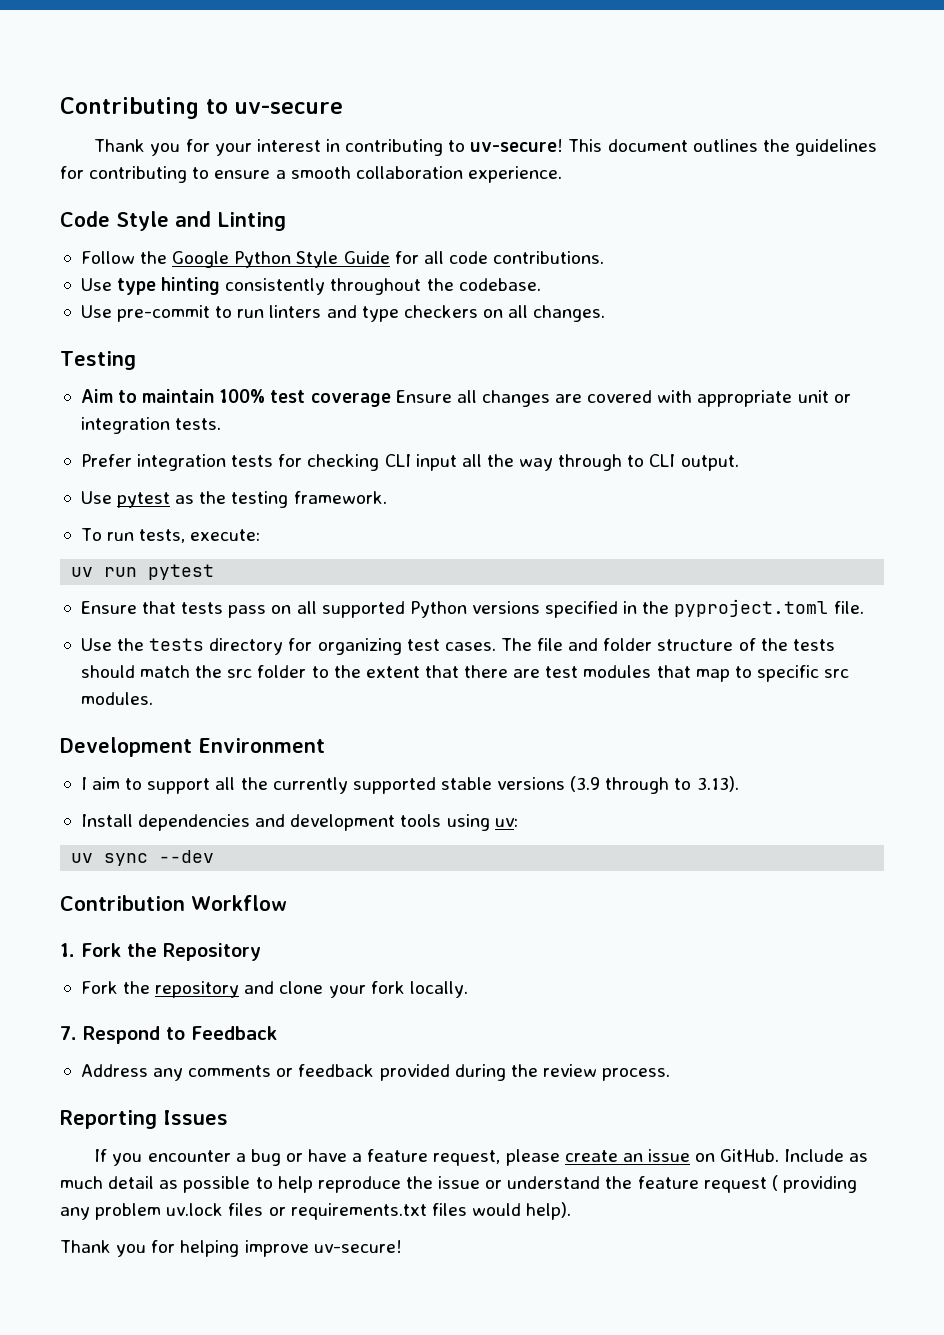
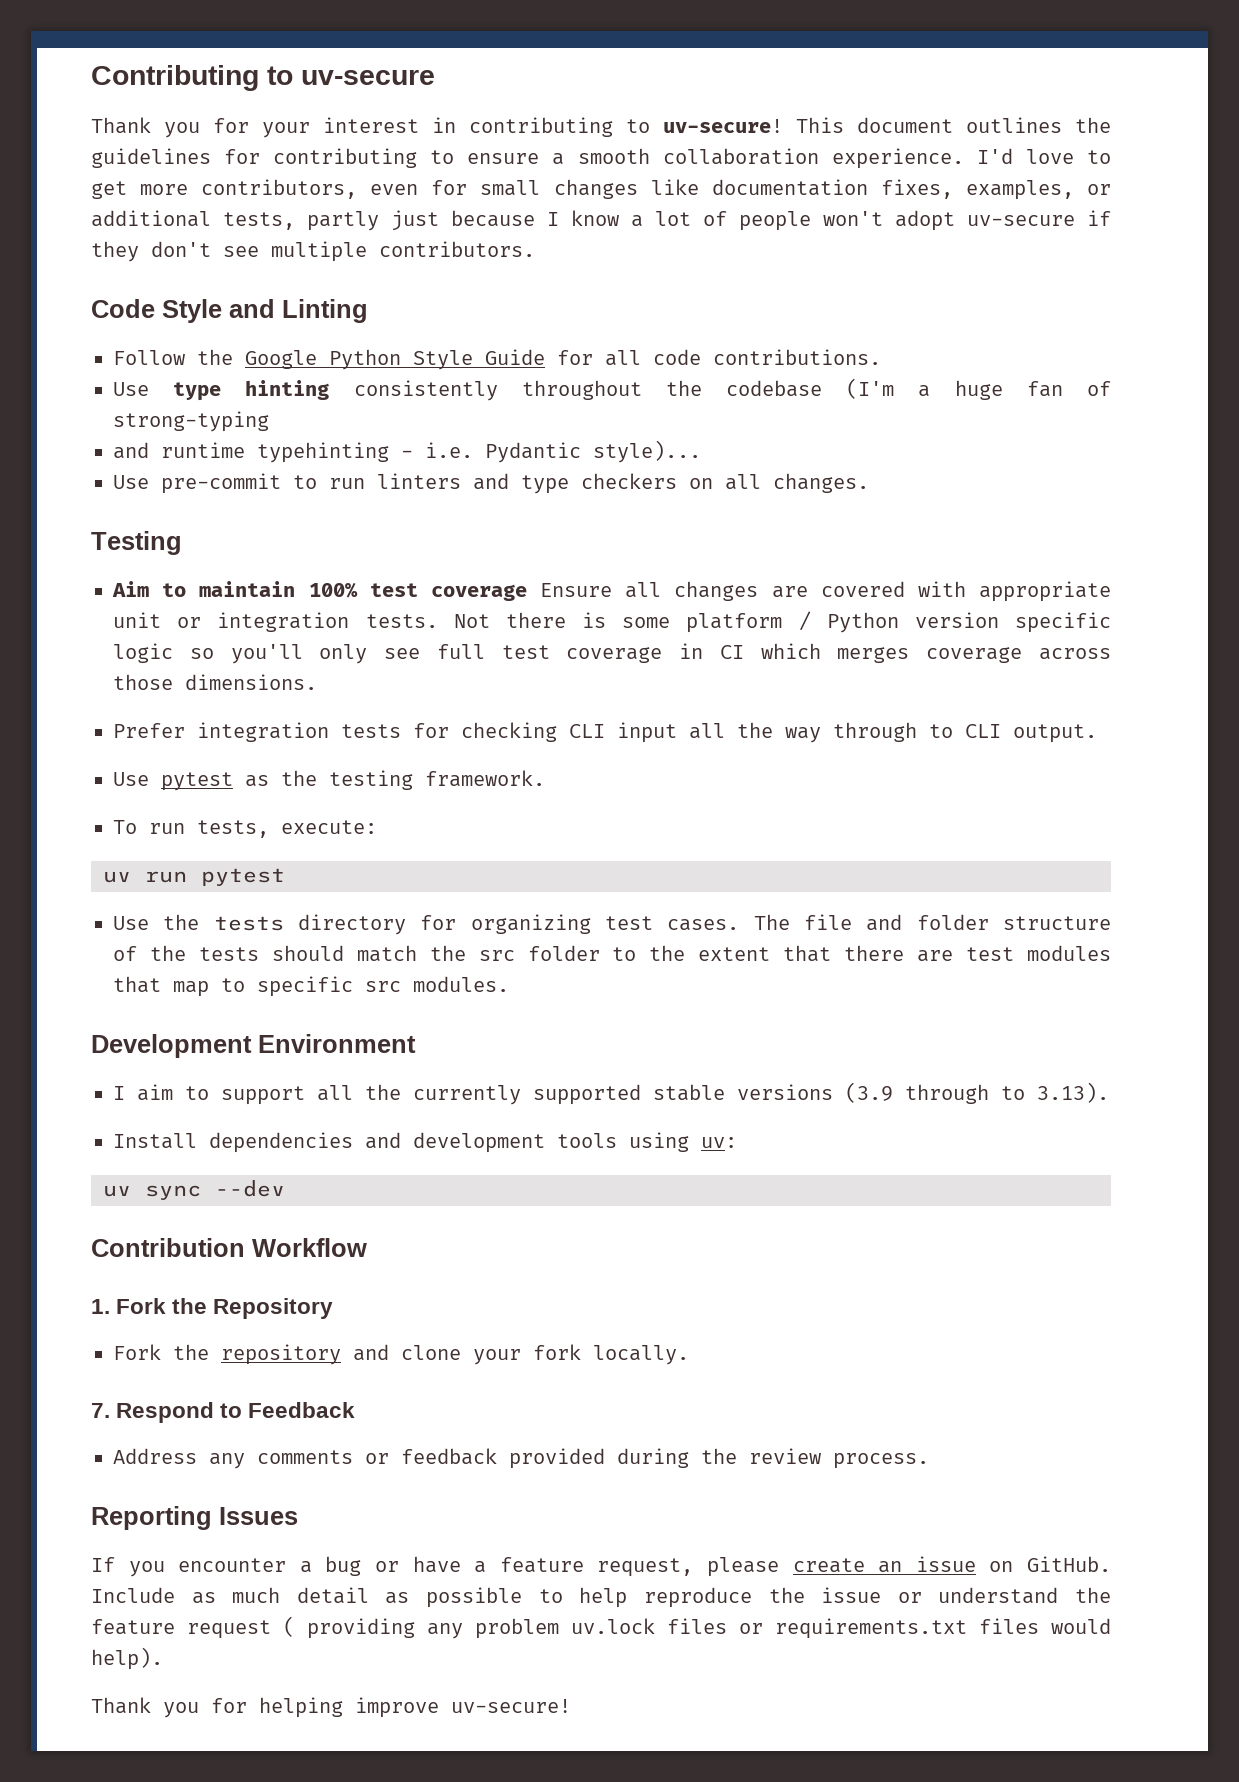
(562, 174) none -> [976,148,1111,164] [91,179,1111,200] [91,210,1111,231] [91,241,535,262] I'd love to get more contributors, even for small changes like documentation fixes, examples, or additional tests, partly just because I know a lot of people won't adopt uv-secure if they don't see multiple contributors.
[458,278,541,291] codebase. -> [726,378,1111,400] [113,411,269,432] [113,440,701,463] codebase (I'm a huge fan of strong-typing // and runtime typehinting - i.e. Pydantic style)...
(222, 424) none -> [453,611,1111,633] [113,643,1111,664] [113,674,317,690] Not there is some platform / Python version specific logic so you'll only see full test coverage in CI which merges coverage across those dimensions.
[80,599,864,618] // Ensure that tests pass on all supported Python versions specified in the pyproject.toml file. -> (285, 877) none

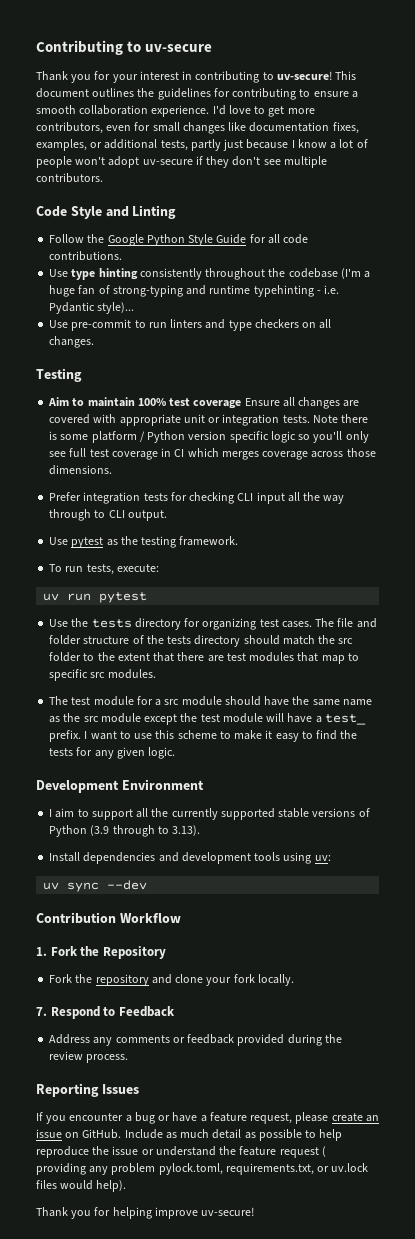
(269, 421) // -> (183, 291) none
[453,614,490,628] Not -> [312,415,338,423] Note
(259, 954) none -> [194,635,241,647] directory
(509, 984) none -> [49,696,372,706] [49,713,366,725] [49,730,358,742] [49,747,176,759] // The test module for a src module should have the same name as the src module except the test module will have a test_ prefix. I want to use this scheme to make it easy to find the tests for any given logic.
(833, 1092) none -> [358,808,370,817] [49,825,88,837] of Python
[571,1618,967,1639] uv.lock files or requirements.txt -> [158,1163,369,1175] pylock.toml, requirements.txt, or uv.lock

